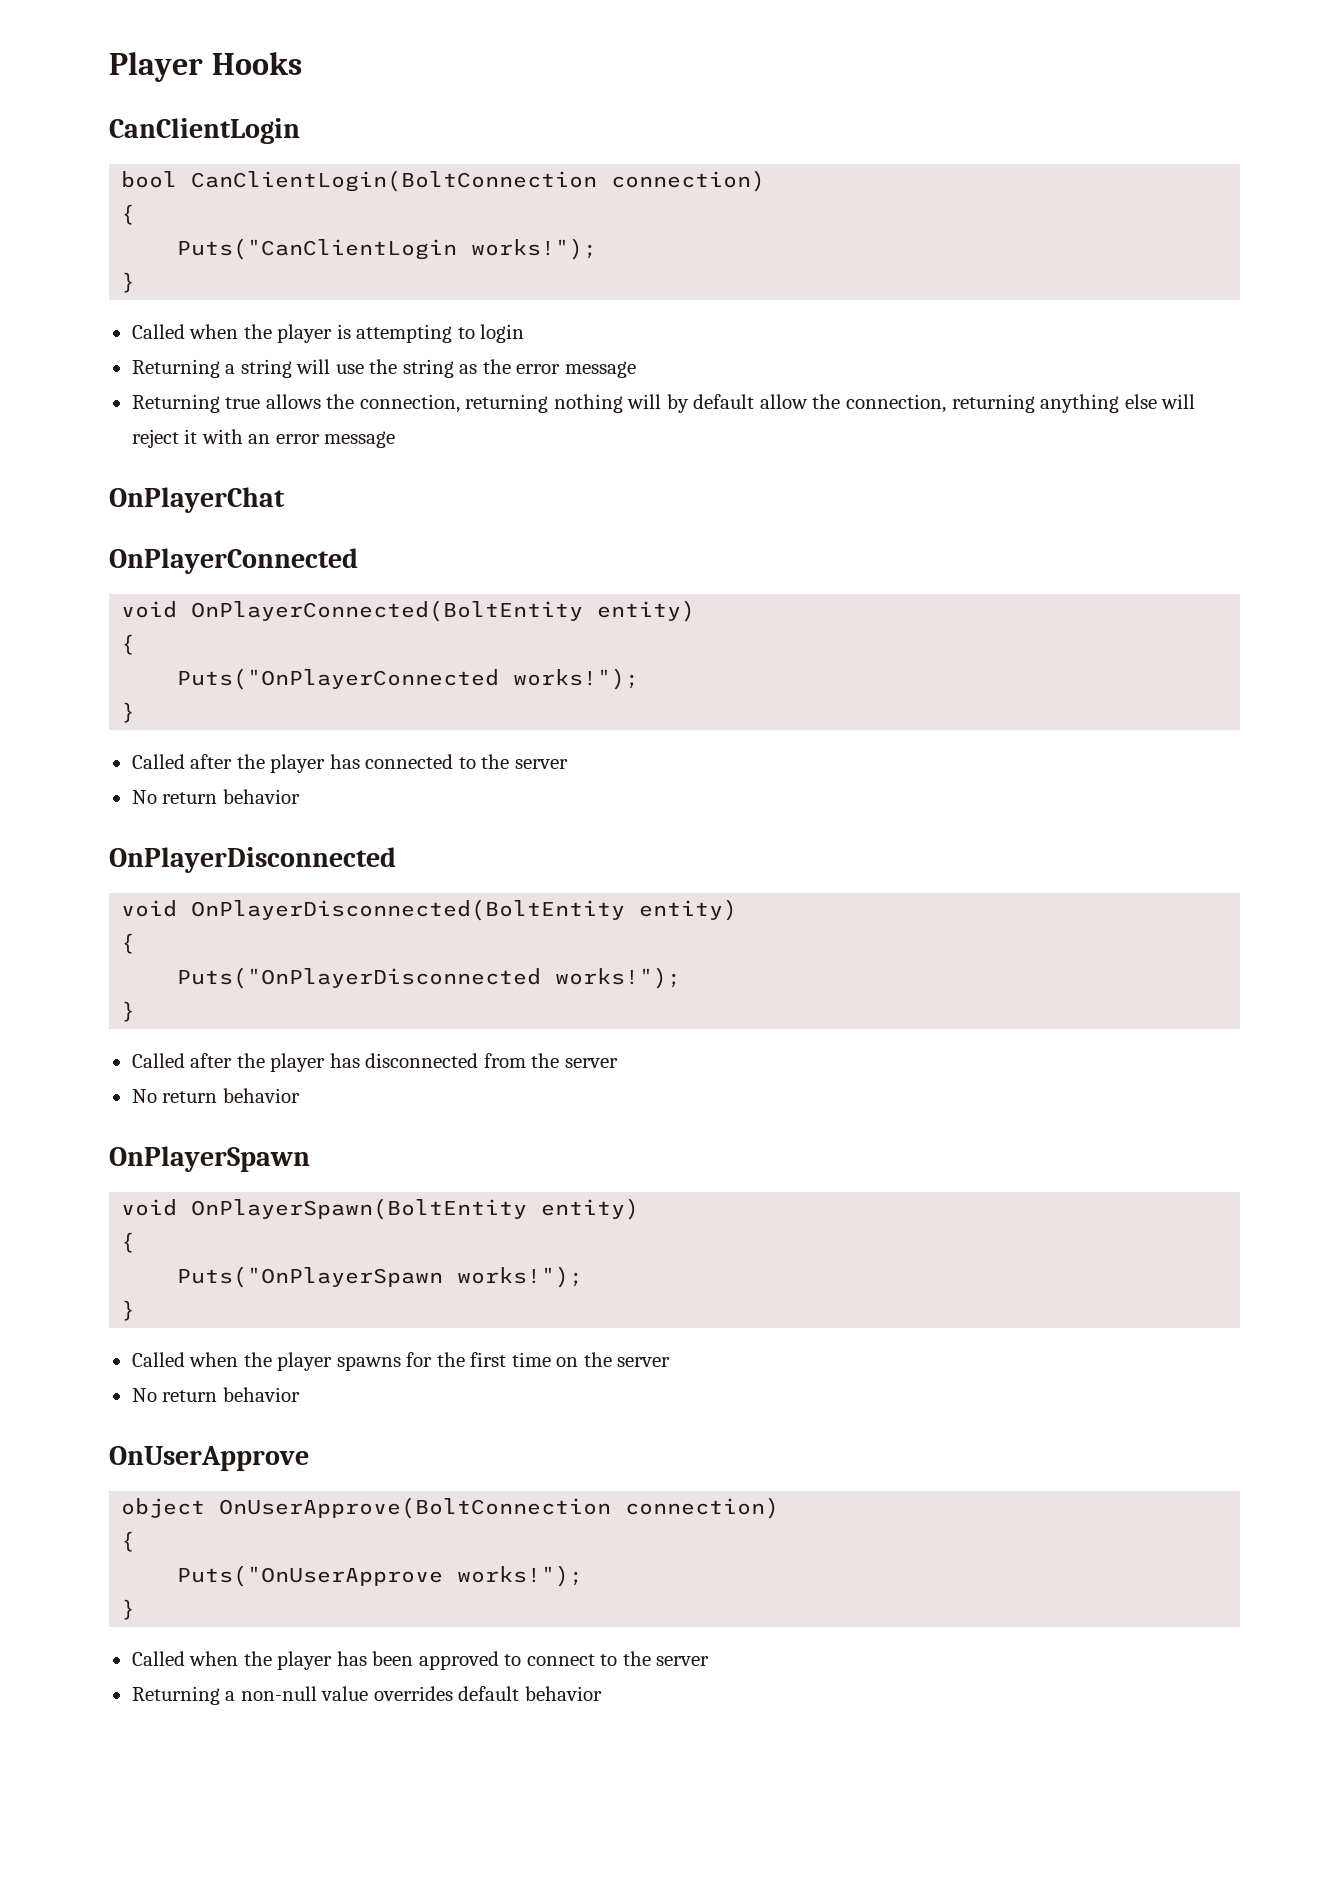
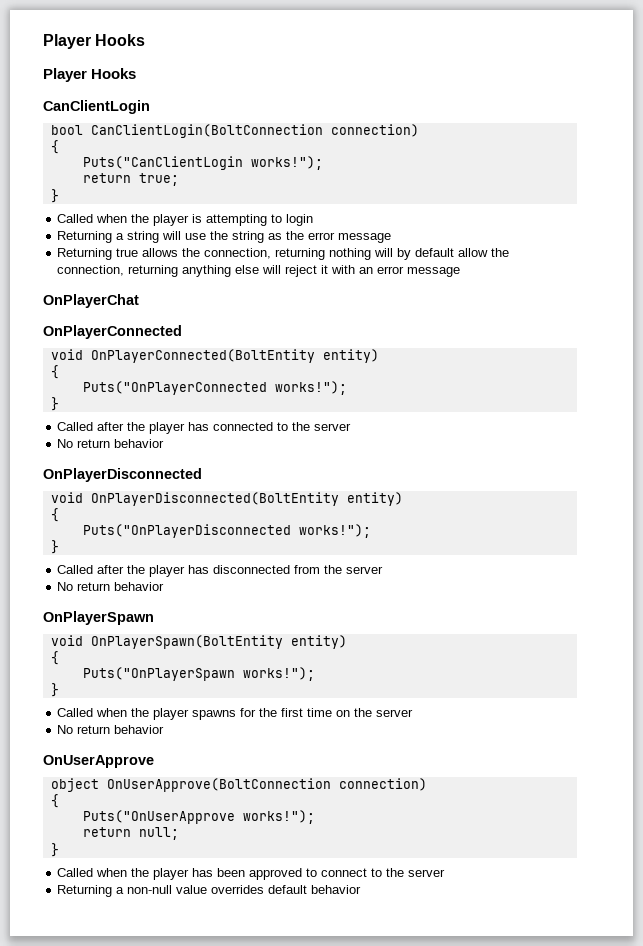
[109,52,302,82] Player Hooks -> [43,34,146,49] [43,68,137,82] Player Hooks // Player Hooks
(598, 249) none -> [82,173,179,186] // return true;
(584, 1576) none -> [82,827,179,840] // return null;

